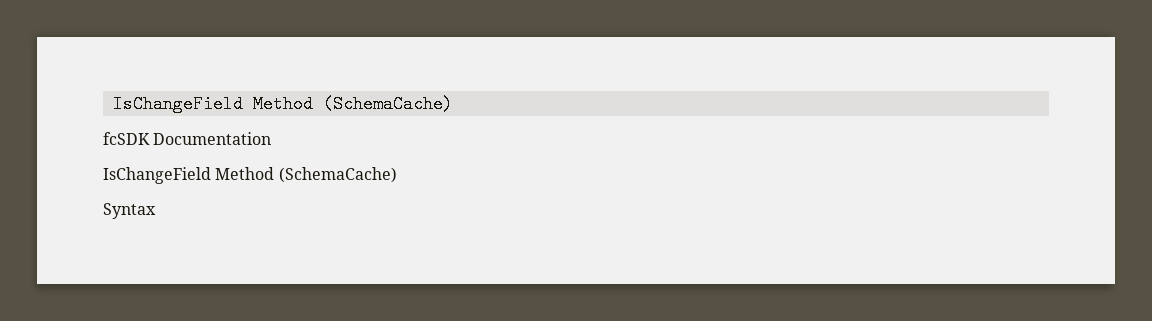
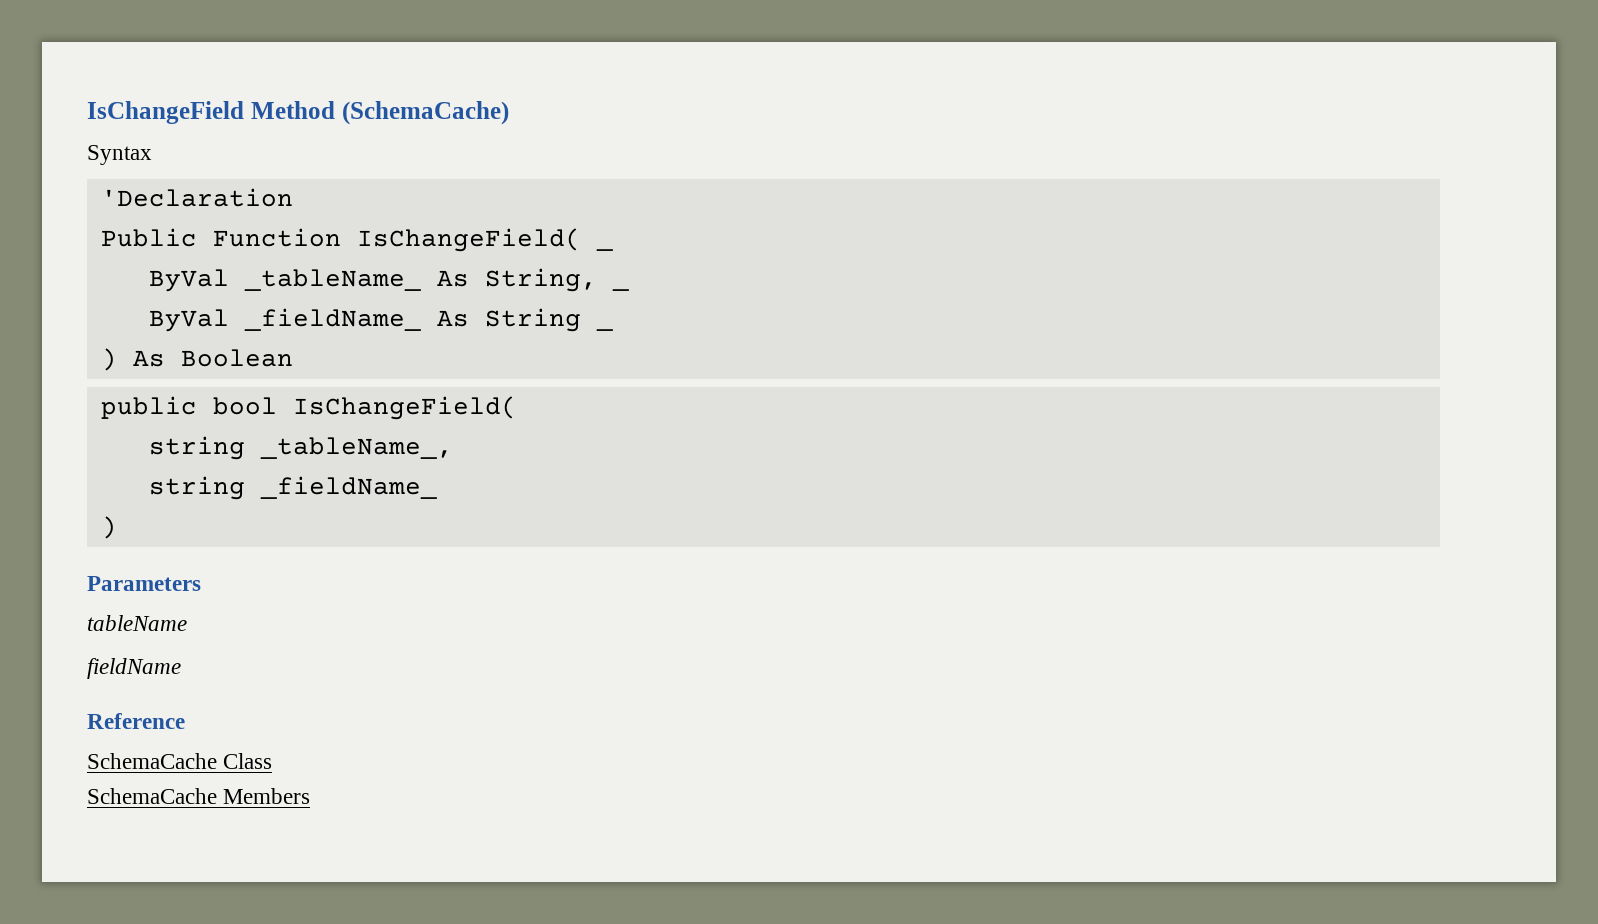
[112,95,453,113] [103,132,272,145] [103,167,397,184] [103,203,156,219] IsChangeField Method (SchemaCache) // fcSDK Documentation // IsChangeField Method (SchemaCache) // Syntax -> [87,101,509,125] [87,145,152,165] [100,188,293,207] [100,228,613,252] [148,268,629,292] [148,308,613,332] [100,348,293,371] [100,396,517,420] [148,436,453,460] [148,476,437,500] [100,516,117,539] [87,576,201,591] [87,615,187,631] [87,658,181,679] [87,713,185,729] [87,753,273,769] [87,788,311,804] IsChangeField Method (SchemaCache) // Syntax // 'Declaration // Public Function IsChangeField( _ // ByVal _tableName_ As String, _ // ByVal _fieldName_ As String _ // ) As Boolean // public bool IsChangeField( // string _tableName_, // string _fieldName_ // ) // Parameters // tableName // fieldName // Reference // SchemaCache Class // SchemaCache Members

